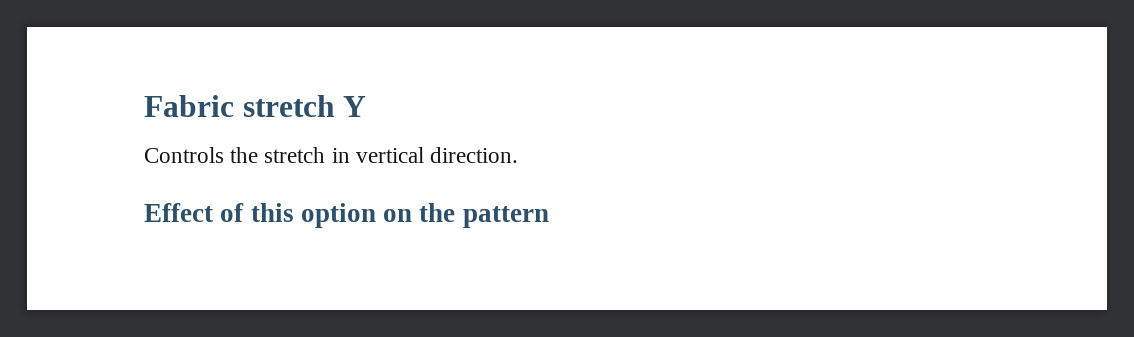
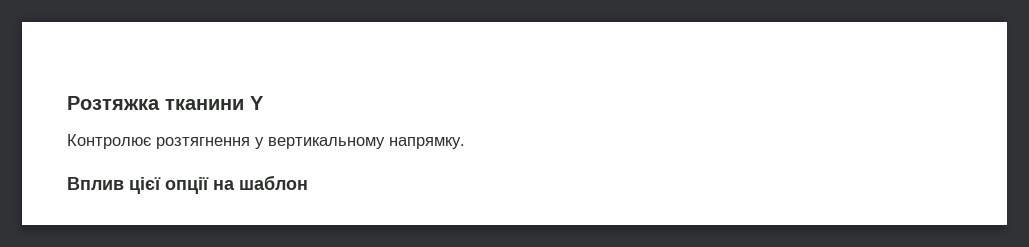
[144,95,335,117] Fabric stretch -> [67,96,244,110] Розтяжка тканини
[144,147,519,163] [144,203,549,228] Controls the stretch in vertical direction. // Effect of this option on the pattern -> [67,134,465,149] [67,175,308,194] Контролює розтягнення у вертикальному напрямку. // Вплив цієї опції на шаблон

